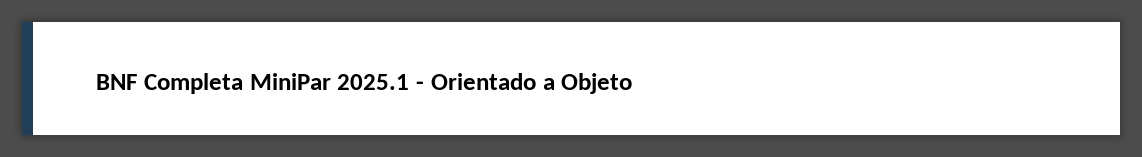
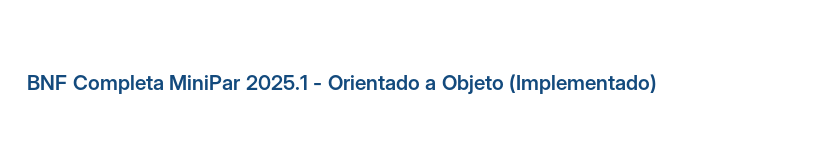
(633, 83) none -> [509,74,658,94] (Implementado)

